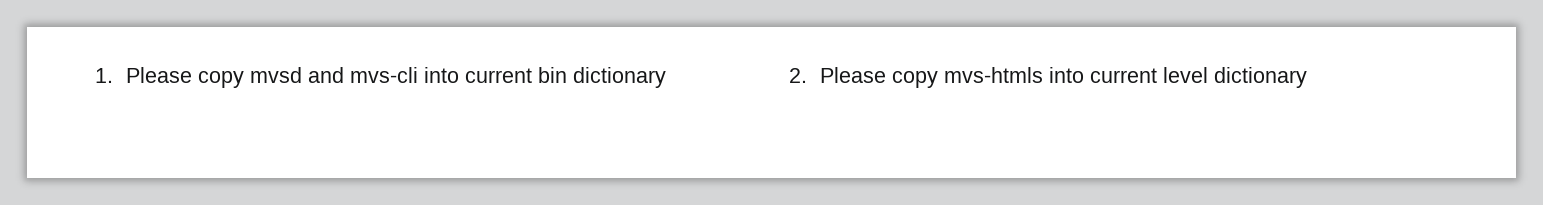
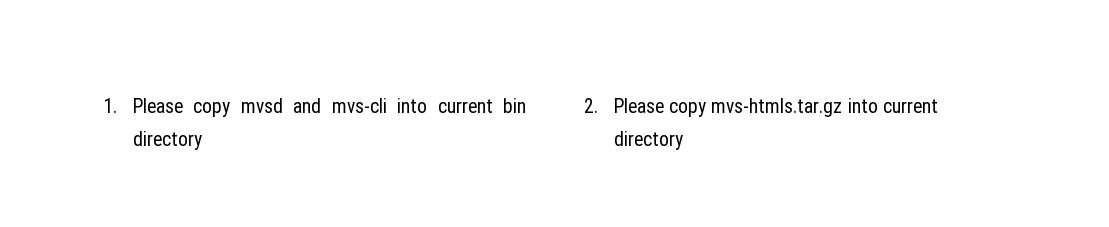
[573,67,667,88] dictionary -> [132,131,202,150] directory
[944,67,1308,88] mvs-htmls into current level dictionary -> [711,98,938,117] [613,131,683,150] mvs-htmls.tar.gz into current directory

